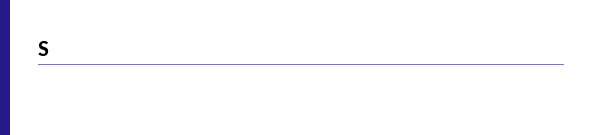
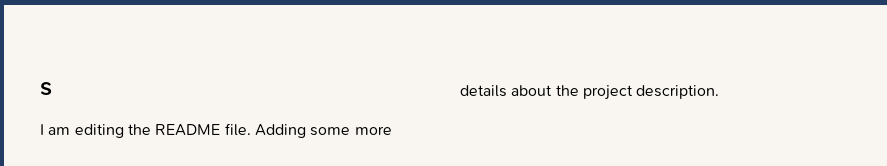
(49, 48) none -> [40,123,392,138] [460,85,720,100] // I am editing the README file. Adding some more details about the project description.

